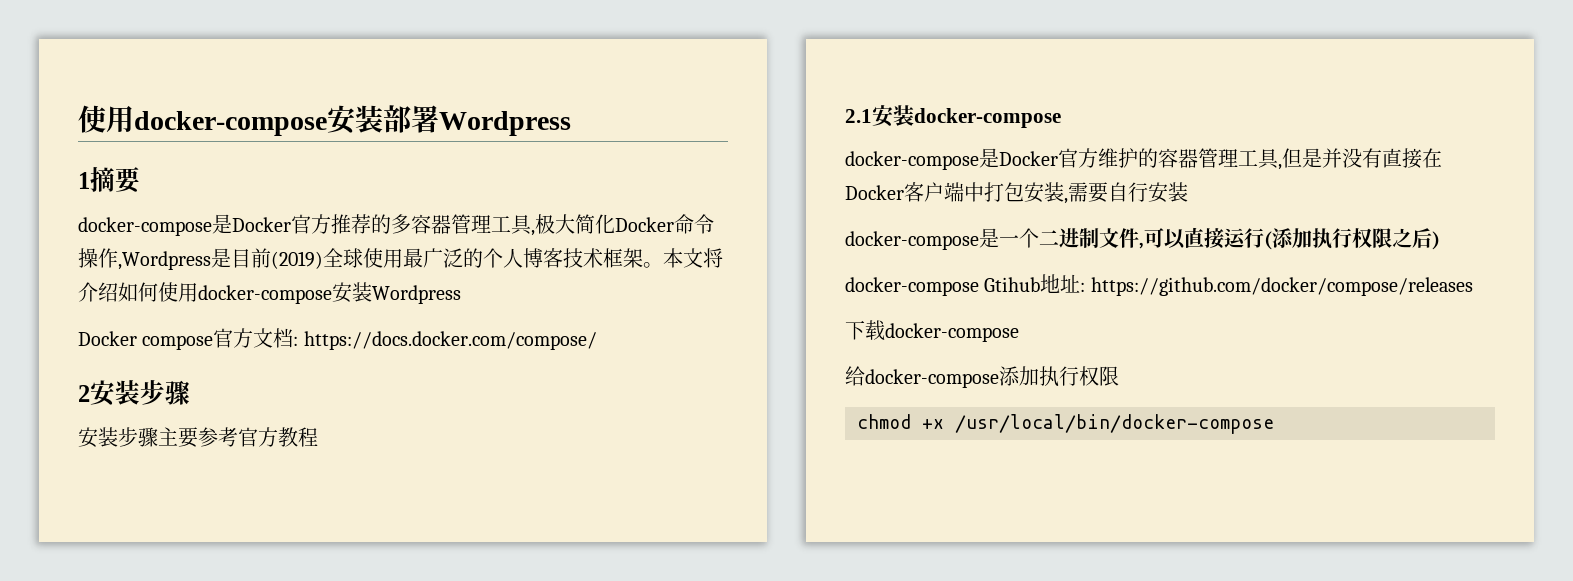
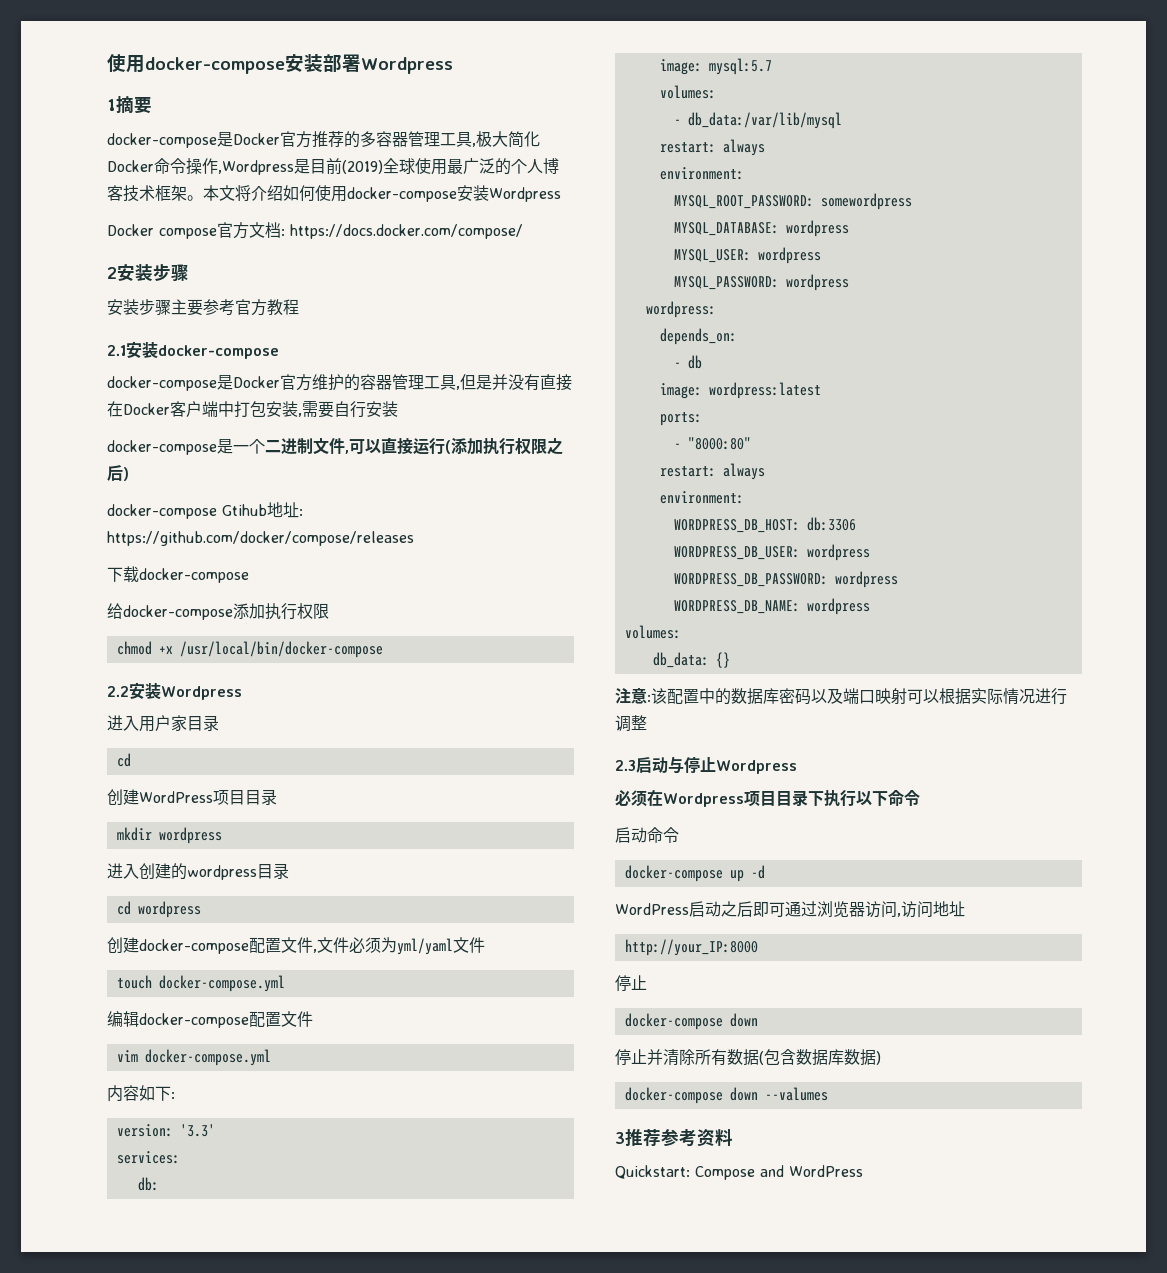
(1274, 424) none -> [107,682,242,700] [107,715,219,732] [116,753,131,767] [107,789,277,806] [116,827,222,844] [107,863,289,880] [116,901,201,918] [107,937,485,955] [116,975,285,992] [107,1011,313,1028] [116,1049,271,1066] [107,1085,175,1102] [116,1124,215,1137] [116,1151,180,1164] [137,1177,159,1191] [659,58,772,75] [659,85,716,99] [673,112,842,129] [659,139,765,156] [659,167,744,180] [673,193,912,210] [673,220,849,237] [673,247,821,264] [673,274,849,291] [645,301,716,318] [659,328,737,345] [673,355,702,369] [659,382,821,399] [659,412,702,426] [673,437,751,450] [659,463,765,480] [659,491,744,504] [673,517,856,533] [673,544,870,561] [673,571,898,588] [673,598,870,615] [624,625,681,639] [652,652,730,668] [615,688,1067,705] [615,715,647,732] [615,757,797,774] [615,789,920,807] [615,827,679,843] [624,865,765,882] [615,901,965,918] [624,939,758,956] [615,975,647,991] [624,1013,758,1030] [615,1049,881,1066] [624,1087,828,1104] [615,1128,733,1147] [615,1165,863,1180] // 2.2安装Wordpress // 进入用户家目录 // cd // 创建WordPress项目目录 // mkdir wordpress // 进入创建的wordpress目录 // cd wordpress // 创建docker-compose配置文件,文件必须为yml/yaml文件 // touch docker-compose.yml // 编辑docker-compose配置文件 // vim docker-compose.yml // 内容如下: // version: '3.3' // services: // db: // image: mysql:5.7 // volumes: // - db_data:/var/lib/mysql // restart: always // environment: // MYSQL_ROOT_PASSWORD: somewordpress // MYSQL_DATABASE: wordpress // MYSQL_USER: wordpress // MYSQL_PASSWORD: wordpress // wordpress: // depends_on: // - db // image: wordpress:latest // ports: // - "8000:80" // restart: always // environment: // WORDPRESS_DB_HOST: db:3306 // WORDPRESS_DB_USER: wordpress // WORDPRESS_DB_PASSWORD: wordpress // WORDPRESS_DB_NAME: wordpress // volumes: // db_data: {} // 注意:该配置中的数据库密码以及端口映射可以根据实际情况进行调整 // 2.3启动与停止Wordpress // 必须在Wordpress项目目录下执行以下命令 // 启动命令 // docker-compose up -d // WordPress启动之后即可通过浏览器访问,访问地址 // http://your_IP:8000 // 停止 // docker-compose down // 停止并清除所有数据(包含数据库数据) // docker-compose down --valumes // 3推荐参考资料 // Quickstart: Compose and WordPress

